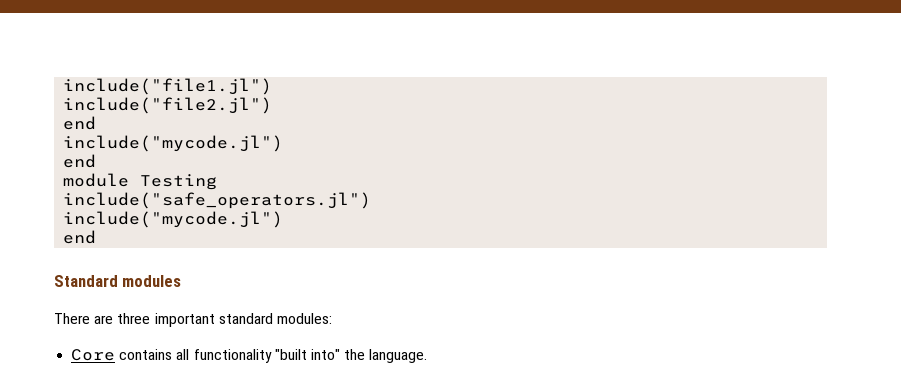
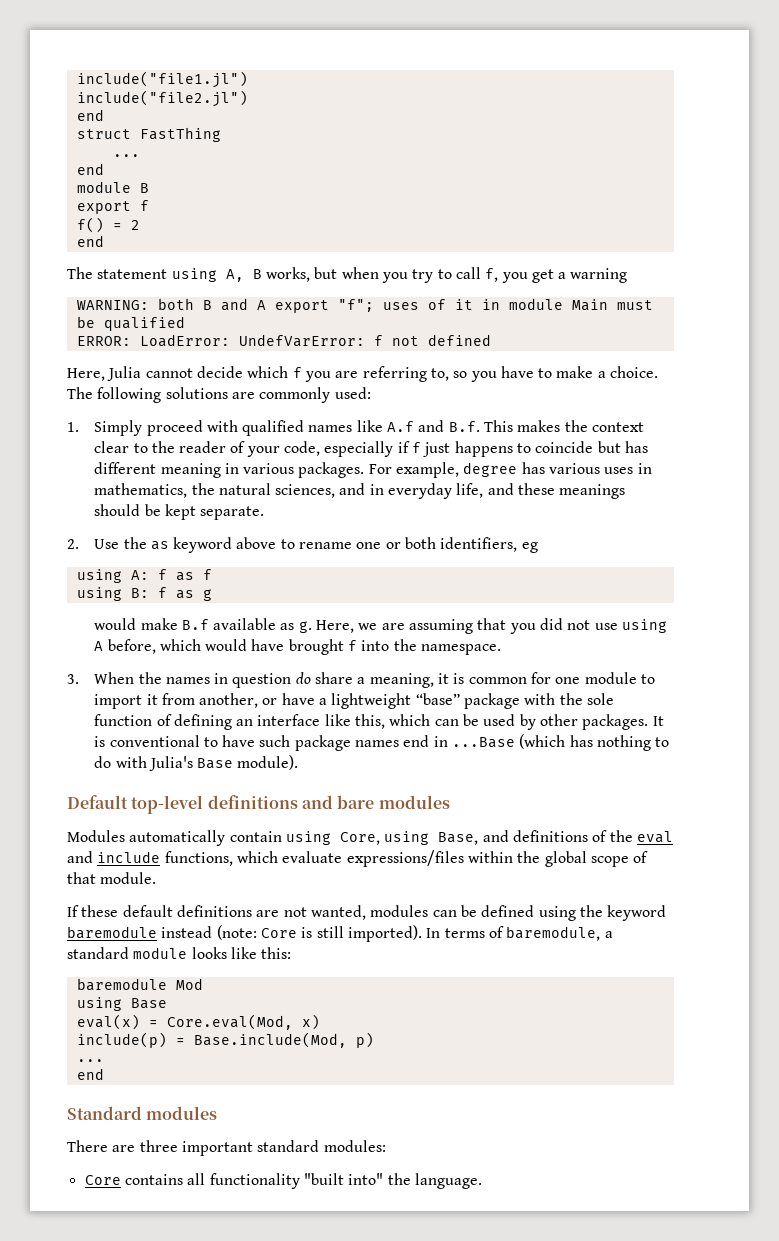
[63,135,284,152] include("mycode.jl") -> [76,127,221,142] [112,154,140,157] struct FastThing // ...
[140,174,218,190] [63,192,372,209] [63,211,284,228] Testing // include("safe_operators.jl") // include("mycode.jl") -> [139,183,149,193] [76,200,149,214] [76,217,140,233] [76,235,104,247] [67,267,628,283] [76,298,653,313] [76,316,185,331] [76,334,491,347] [67,366,659,382] [67,387,371,403] [67,420,645,436] [94,441,648,457] [94,462,652,478] [94,483,626,499] [94,504,265,520] [67,537,538,553] [76,569,212,583] [76,587,212,601] [94,618,667,634] [94,639,502,655] [67,672,655,688] [94,693,615,709] [94,714,664,730] [94,734,670,751] [94,755,299,771] [67,795,450,814] [67,830,673,846] [67,850,649,867] [67,872,157,884] [67,905,667,921] [67,925,613,942] [67,947,292,959] [76,978,203,991] [76,997,167,1011] [76,1014,320,1030] [76,1032,374,1048] [76,1059,104,1062] B // export f // f() = 2 // end // The statement using A, B works, but when you try to call f, you get a warning // WARNING: both B and A export "f"; uses of it in module Main must be qualified // ERROR: LoadError: UndefVarError: f not defined // Here, Julia cannot decide which f you are referring to, so you have to make a choice. The following solutions are commonly used: // 1. Simply proceed with qualified names like A.f and B.f. This makes the context clear to the reader of your code, especially if f just happens to coincide but has different meaning in various packages. For example, degree has various uses in mathematics, the natural sciences, and in everyday life, and these meanings should be kept separate. // 2. Use the as keyword above to rename one or both identifiers, eg // using A: f as f // using B: f as g // would make B.f available as g. Here, we are assuming that you did not use using A before, which would have brought f into the namespace. // 3. When the names in question do share a meaning, it is common for one module to import it from another, or have a lightweight “base” package with the sole function of defining an interface like this, which can be used by other packages. It is conventional to have such package names end in ...Base (which has nothing to do with Julia's Base module). // Default top-level definitions and bare modules // Modules automatically contain using Core, using Base, and definitions of the eval and include functions, which evaluate expressions/files within the global scope of that module. // If these default definitions are not wanted, modules can be defined using the keyword baremodule instead (note: Core is still imported). In terms of baremodule, a standard module looks like this: // baremodule Mod // using Base // eval(x) = Core.eval(Mod, x) // include(p) = Base.include(Mod, p) // ...

